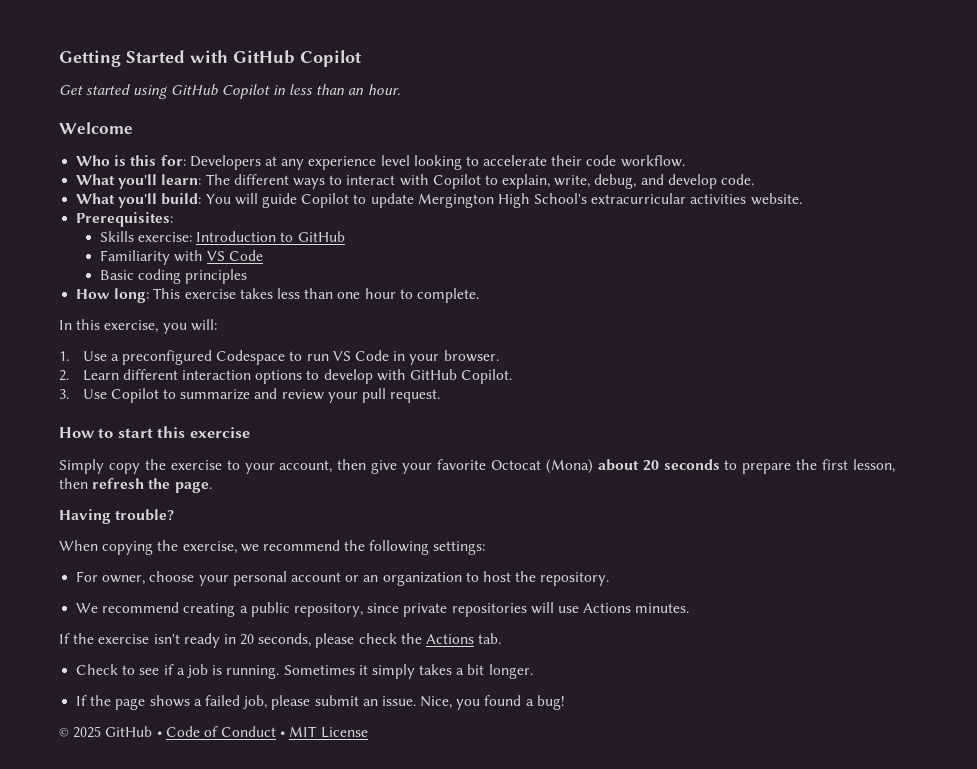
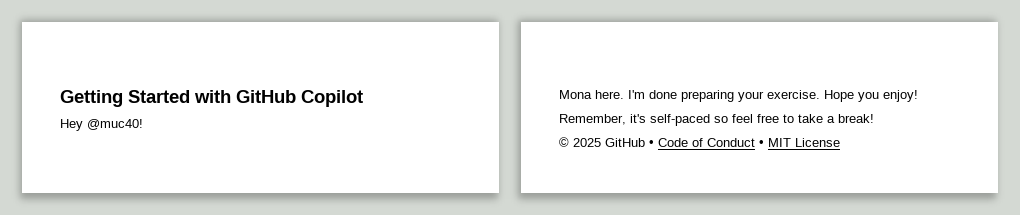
[59,84,400,99] [59,122,133,134] [76,155,685,170] [76,174,755,189] [76,193,802,208] [76,212,174,227] [99,231,345,242] [99,250,264,265] [99,269,248,284] [76,288,479,303] [59,319,217,334] [59,350,499,365] [59,369,513,384] [59,388,441,403] [59,426,250,438] [59,459,895,474] [59,478,212,493] [59,509,175,524] [59,540,486,555] [76,571,610,586] [76,602,690,617] [59,633,502,648] [76,664,533,679] [76,695,565,710] Get started using GitHub Copilot in less than an hour. // Welcome // Who is this for: Developers at any experience level looking to accelerate their code workflow. // What you'll learn: The different ways to interact with Copilot to explain, write, debug, and develop code. // What you'll build: You will guide Copilot to update Mergington High School's extracurricular activities website. // Prerequisites: // Skills exercise: Introduction to GitHub // Familiarity with VS Code // Basic coding principles // How long: This exercise takes less than one hour to complete. // In this exercise, you will: // 1. Use a preconfigured Codespace to run VS Code in your browser. // 2. Learn different interaction options to develop with GitHub Copilot. // 3. Use Copilot to summarize and review your pull request. // How to start this exercise // Simply copy the exercise to your account, then give your favorite Octocat (Mona) about 20 seconds to prepare the first lesson, then refresh the page. // Having trouble? // When copying the exercise, we recommend the following settings: // For owner, choose your personal account or an organization to host the repository. // We recommend creating a public repository, since private repositories will use Actions minutes. // If the exercise isn't ready in 20 seconds, please check the Actions tab. // Check to see if a job is running. Sometimes it simply takes a bit longer. // If the page shows a failed job, please submit an issue. Nice, you found a bug! -> [60,119,143,131] [559,90,918,102] [559,114,874,126] Hey @muc40! // Mona here. I'm done preparing your exercise. Hope you enjoy! // Remember, it's self-paced so feel free to take a break!

